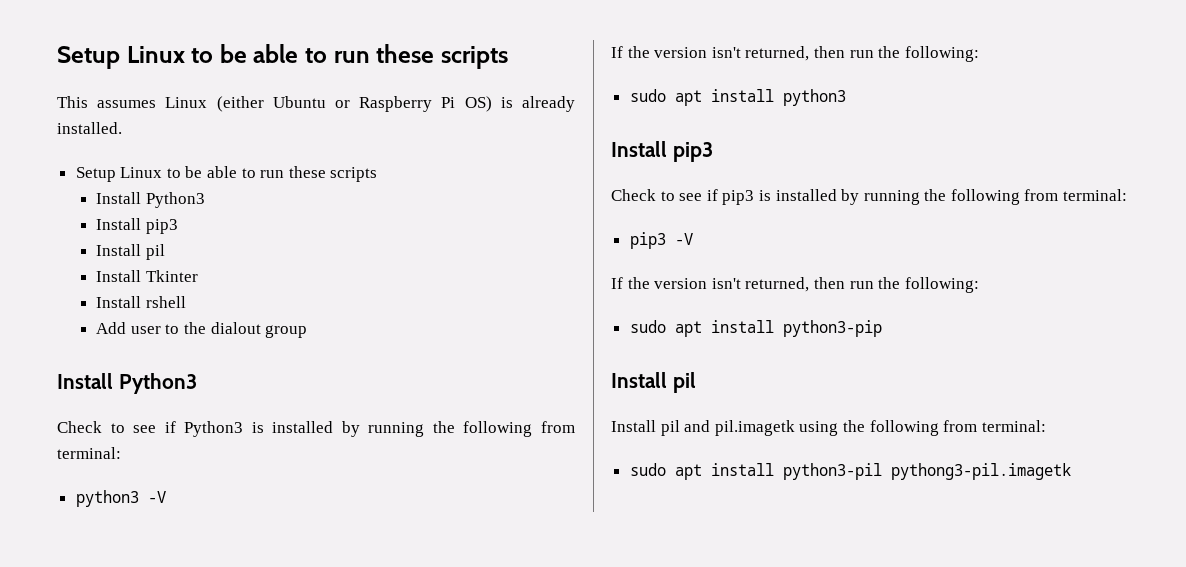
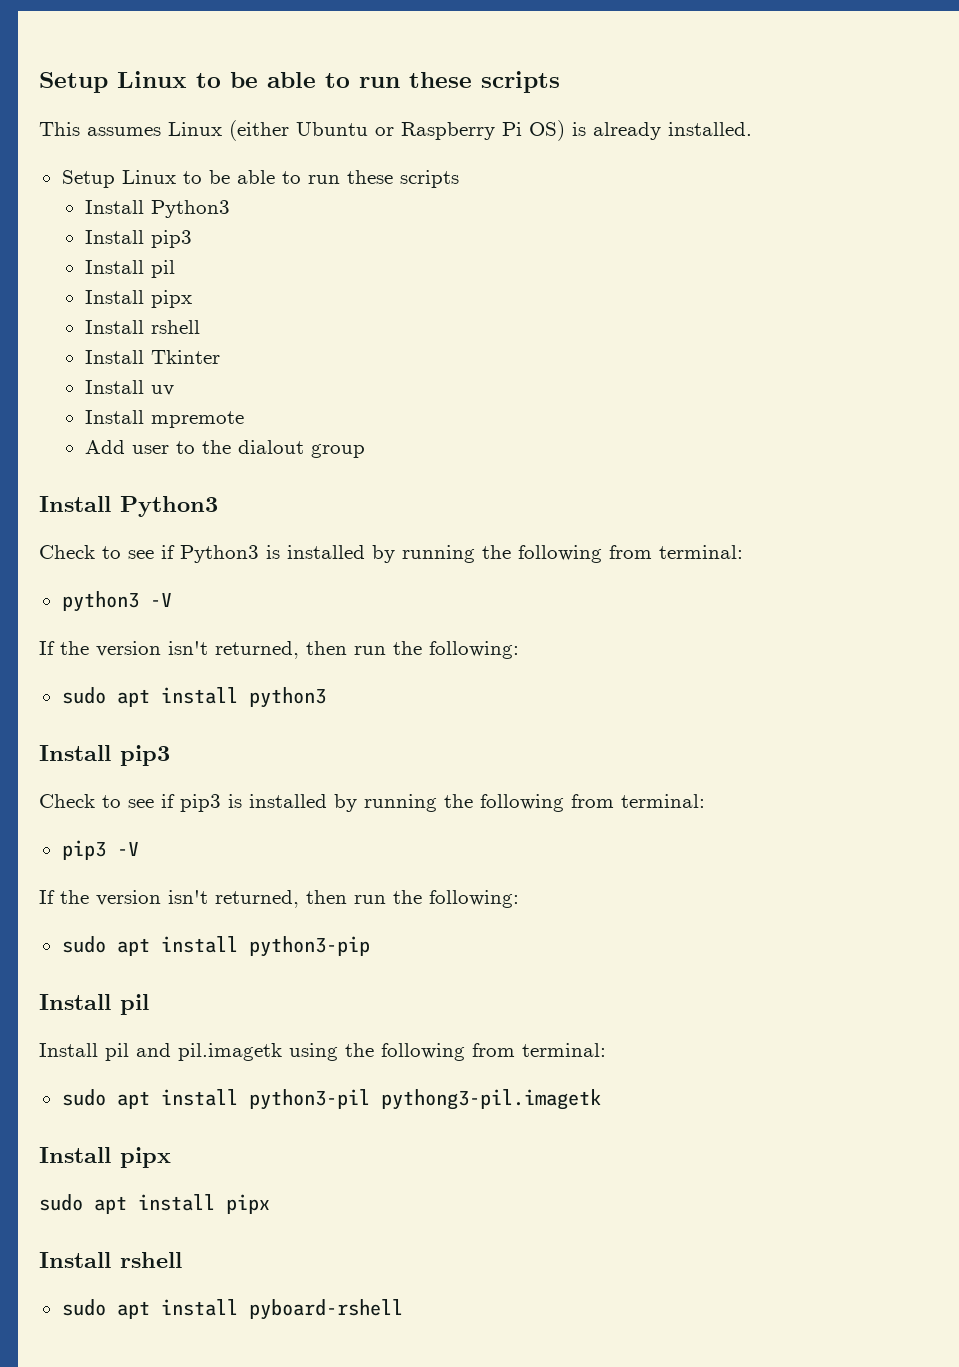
(165, 252) none -> [84,290,192,308] [84,320,200,334] // Install pipx // Install rshell
[145,296,186,308] rshell -> [150,385,174,396] [84,410,244,428] uv // Install mpremote
(1071, 471) none -> [39,1147,171,1168] [39,1194,270,1214] [39,1252,182,1268] [61,1299,403,1320] // Install pipx // sudo apt install pipx // Install rshell // sudo apt install pyboard-rshell

